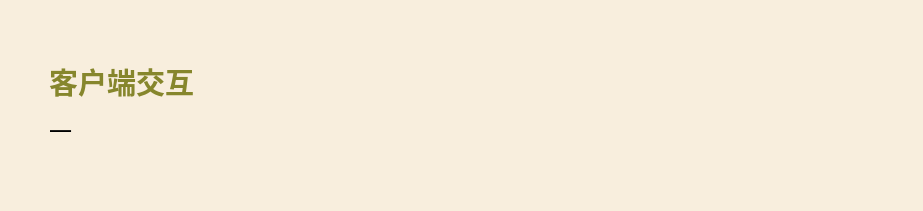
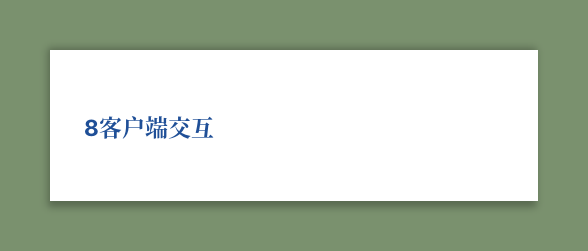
(49, 82) none -> [84,119,99,137] 8
[49,130,72,140] // 一 -> (214, 127) none

